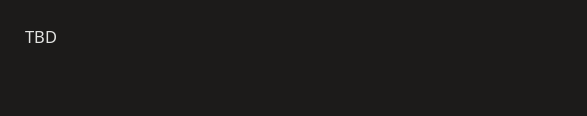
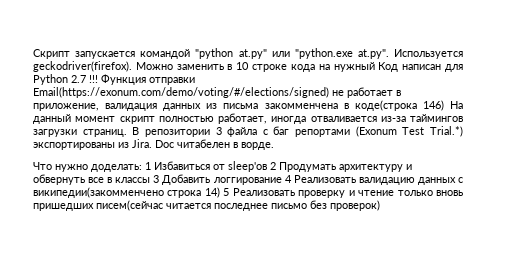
[25,31,57,43] TBD -> [33,48,463,59] [33,61,463,72] [33,74,195,85] [33,87,401,98] [33,100,463,111] [33,113,463,124] [33,126,463,137] [33,139,274,150] [33,161,412,172] [33,174,463,185] [33,187,464,198] [33,200,380,211] Скрипт запускается командой "python at.py" или "python.exe at.py". Используется geckodriver(firefox). Можно заменить в 10 строке кода на нужный Код написан для Python 2.7 !!! Функция отправки Email(https://exonum.com/demo/voting/#/elections/signed) не работает в приложение, валидация данных из письма закомменчена в коде(строка 146) На данный момент скрипт полностью работает, иногда отваливается из-за таймингов загрузки страниц. В репозитории 3 файла с баг репортами (Exonum Test Trial.*) экспортированы из Jira. Doc читабелен в ворде. // Что нужно доделать: 1 Избавиться от sleep'ов 2 Продумать архитектуру и обвернуть все в классы 3 Добавить логгирование 4 Реализовать валидацию данных с википедии(закомменчено строка 14) 5 Реализовать проверку и чтение только вновь пришедших писем(сейчас читается последнее письмо без проверок)

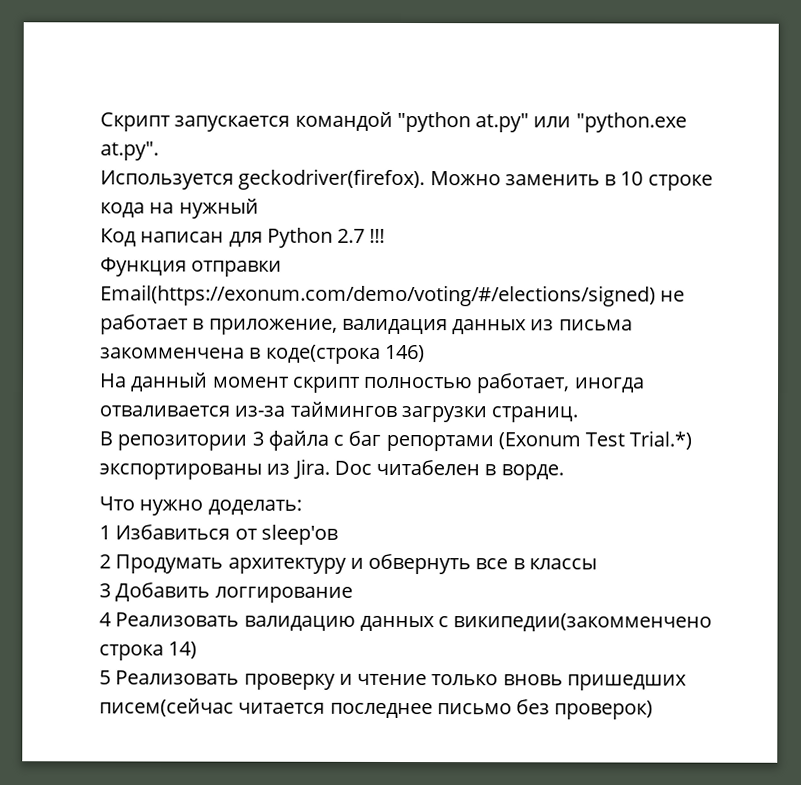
(389, 54) none -> (159, 151) //
(375, 67) none -> (259, 208) //
(98, 79) none -> (386, 235) //
(444, 105) none -> (425, 353) //
(127, 133) none -> (579, 414) //
(142, 168) none -> (302, 507) //
(267, 166) none -> (338, 534) //
(151, 180) none -> (597, 564) //
(282, 181) none -> (353, 594) //
(220, 192) none -> (198, 650) //

